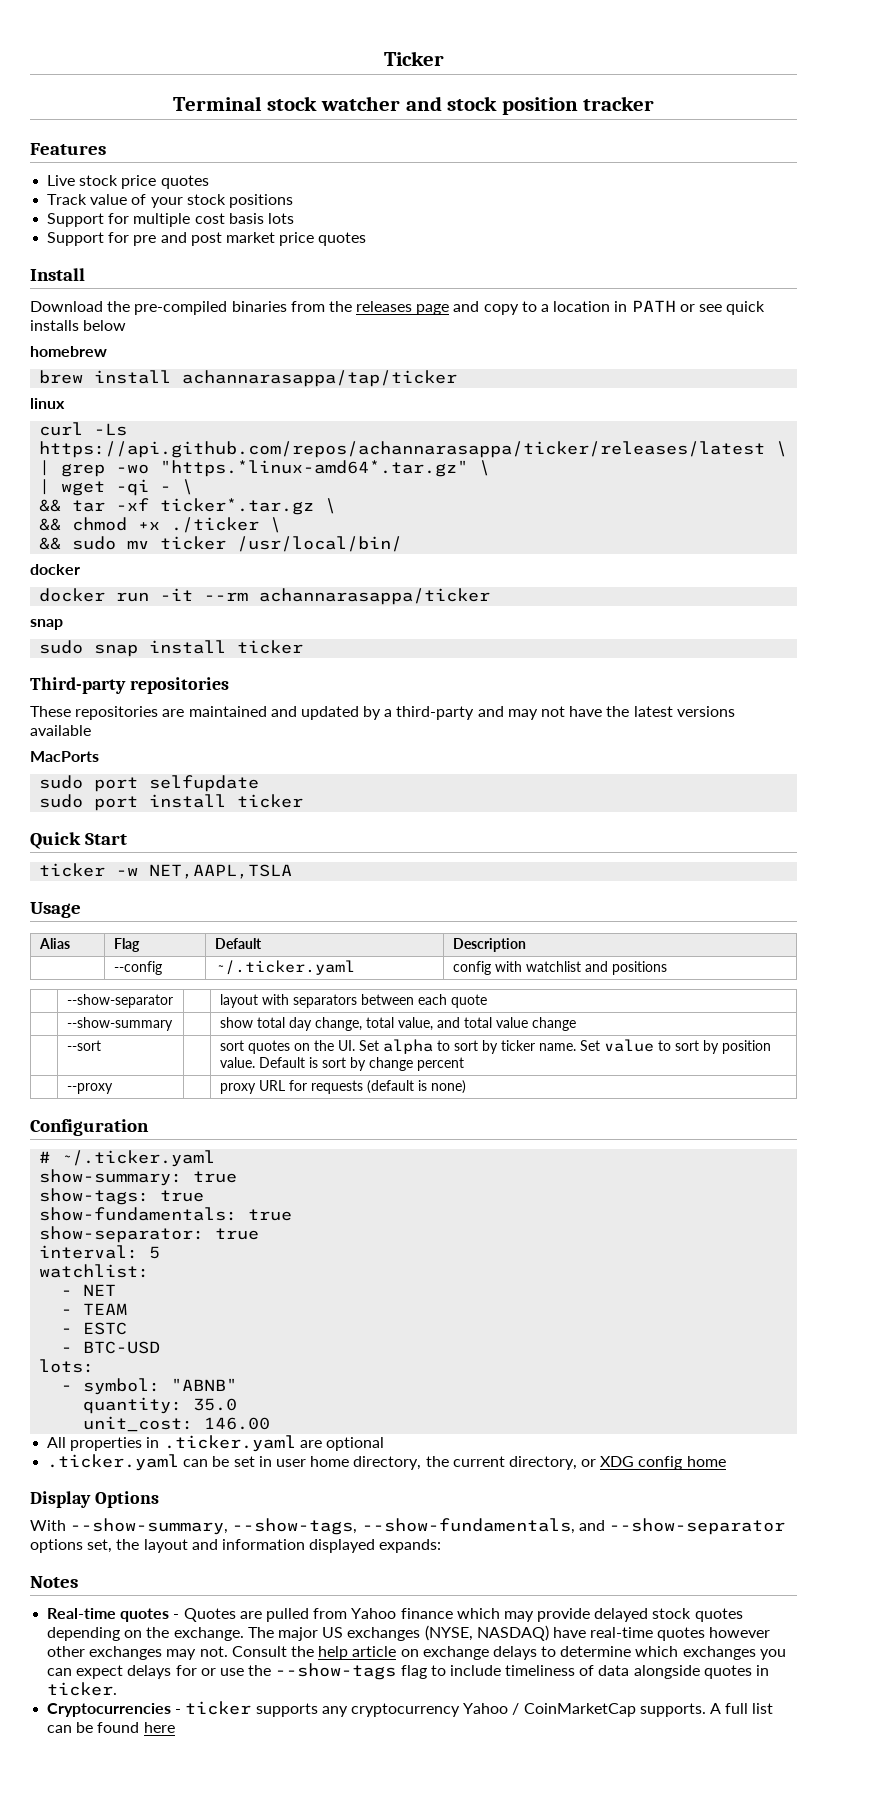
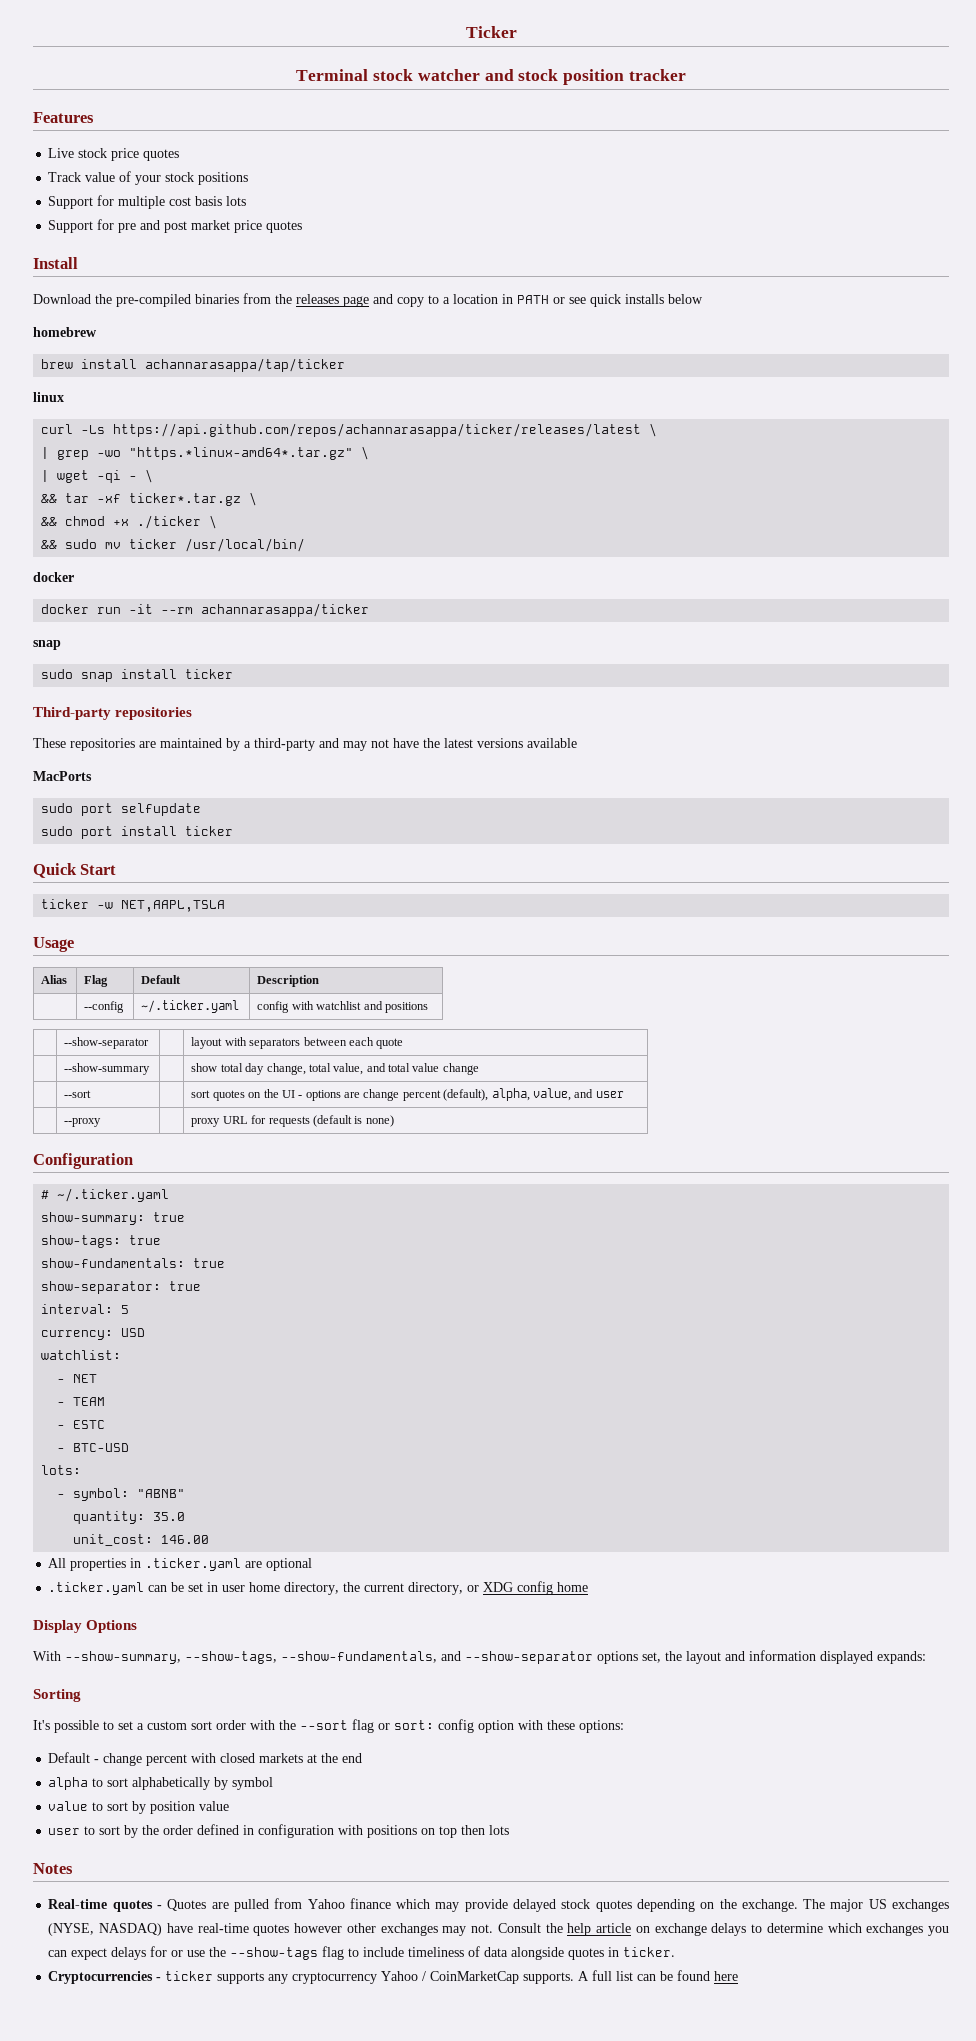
[270,706,359,720] and updated -> (222, 743) none
[337,1039,771,1054] [219,1057,464,1071] UI. Set alpha to sort by ticker name. Set value to sort by position value. Default is sort by change percent -> [281,1088,624,1101] UI - options are change percent (default), alpha, value, and user
(161, 1252) none -> [41,1328,146,1340] // currency: USD
(442, 1546) none -> [33,1689,81,1702] [33,1719,624,1733] [48,1752,363,1766] [48,1777,274,1790] [48,1801,230,1814] [48,1824,510,1838] // Sorting // It's possible to set a custom sort order with the --sort flag or sort: config option with these options: // Default - change percent with closed markets at the end // alpha to sort alphabetically by symbol // value to sort by position value // user to sort by the order defined in configuration with positions on top then lots

